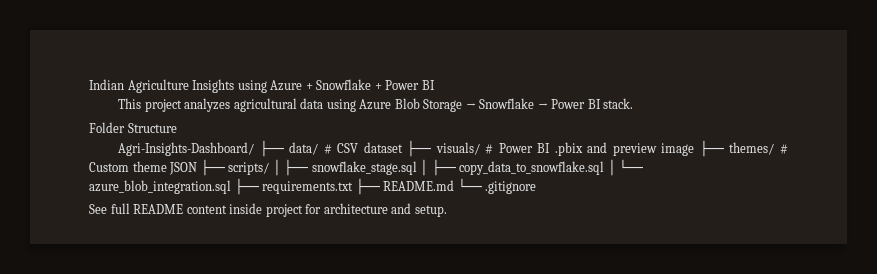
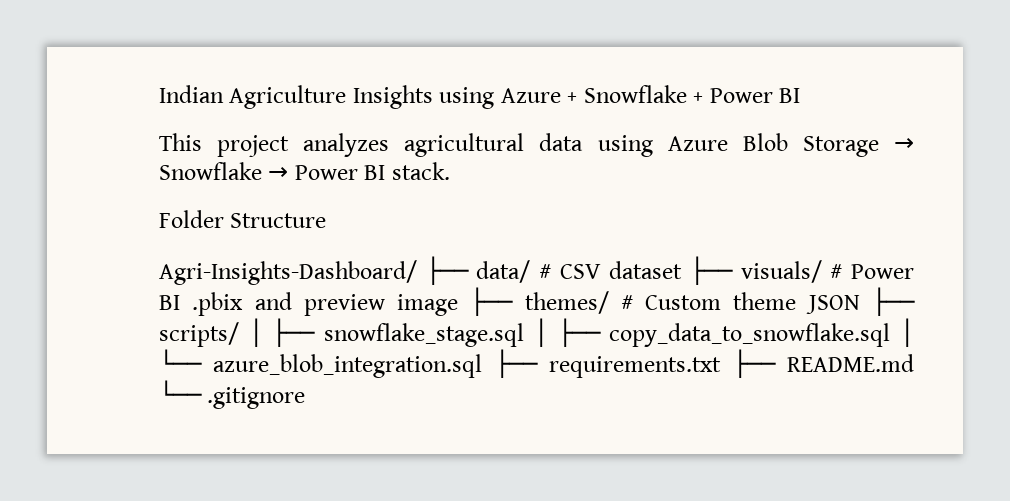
[89,203,447,217] // See full README content inside project for architecture and setup. -> (306, 398) none

